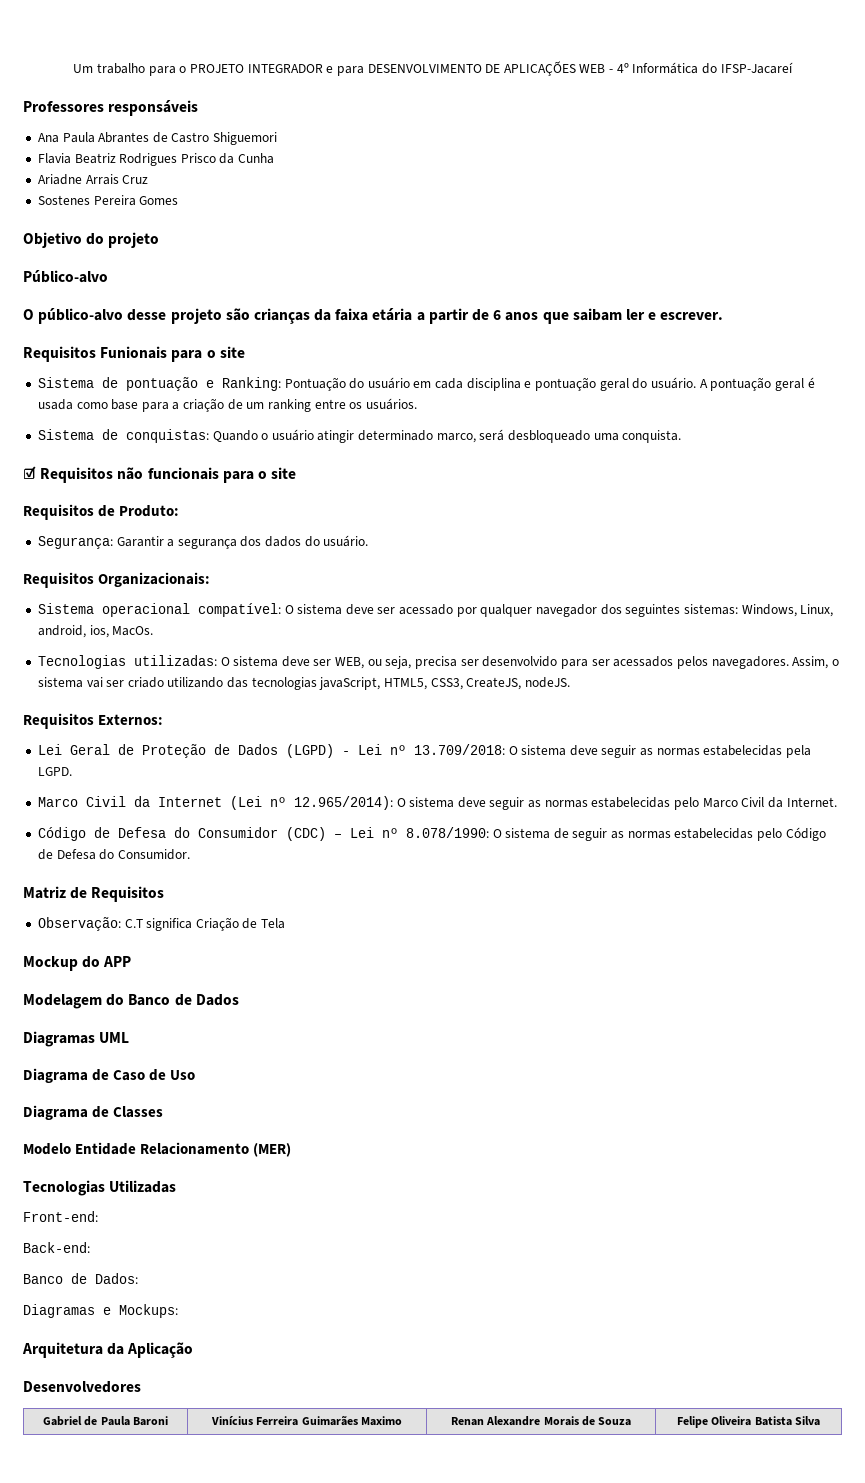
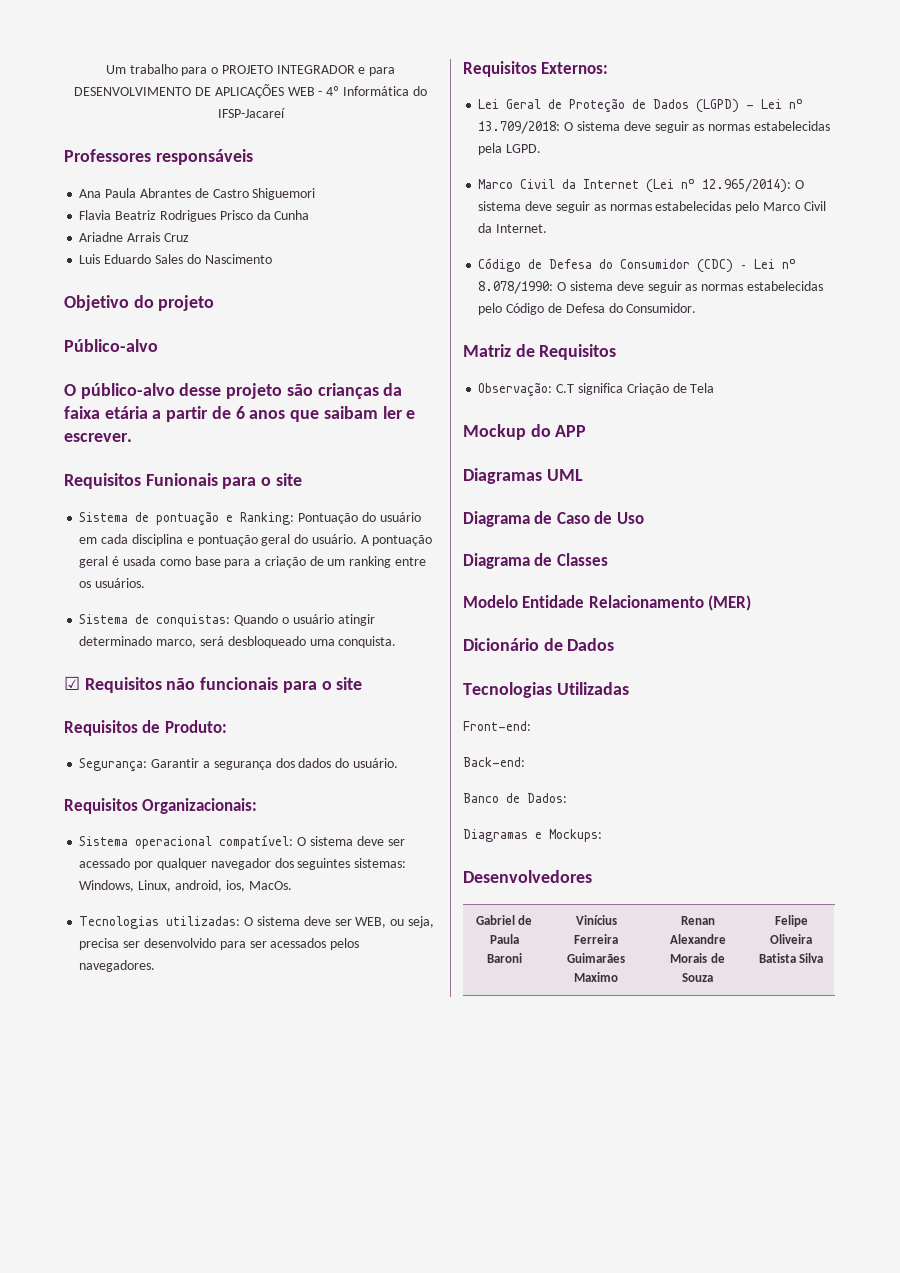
[37,195,179,206] Sostenes Pereira Gomes -> [79,254,272,264] Luis Eduardo Sales do Nascimento
[792,656,839,669] [37,677,570,690] Assim, o sistema vai ser criado utilizando das tecnologias javaScript, HTML5, CSS3, CreateJS, nodeJS. -> (156, 966) none
[553,828,569,839] de -> [616,281,644,291] deve
[23,994,239,1009] // Modelagem do Banco de Dados -> (587, 431) none
(292, 1150) none -> [463,638,615,651] // Dicionário de Dados
[22,1342,194,1358] // Arquitetura da Aplicação -> (602, 835) none

